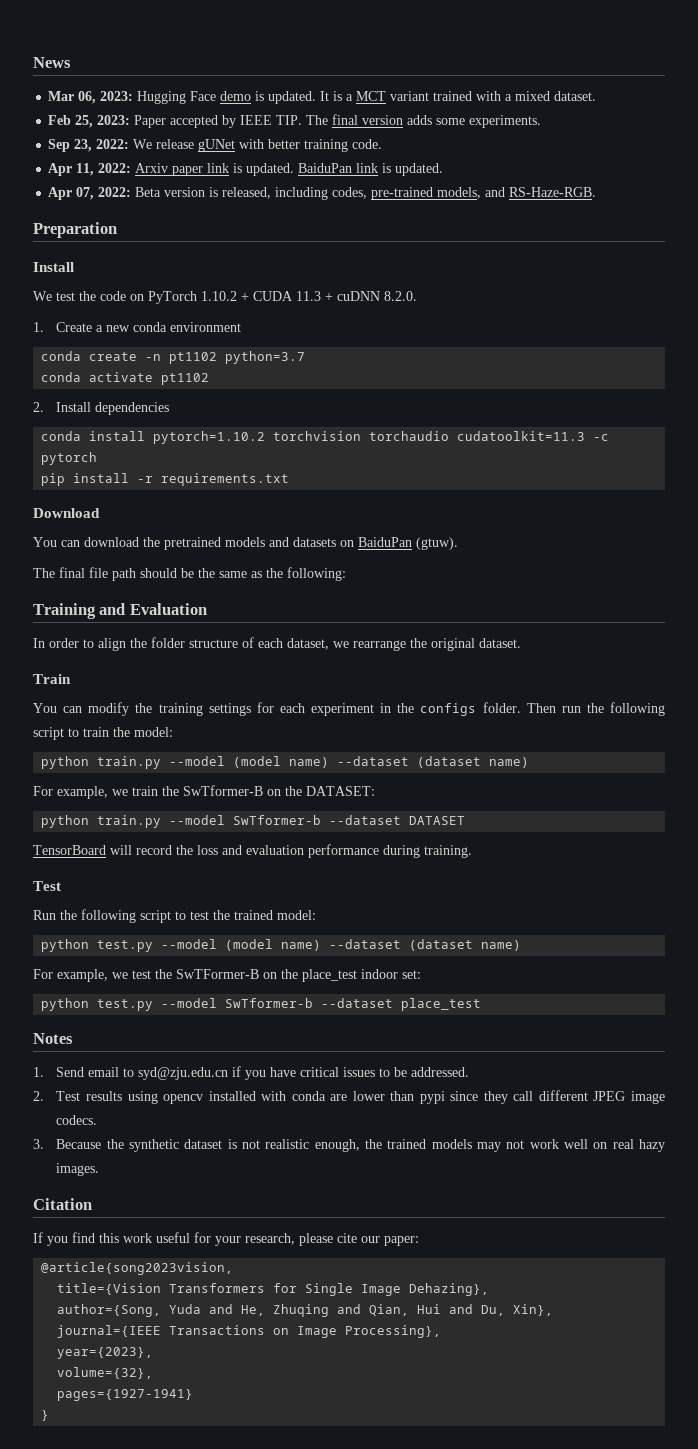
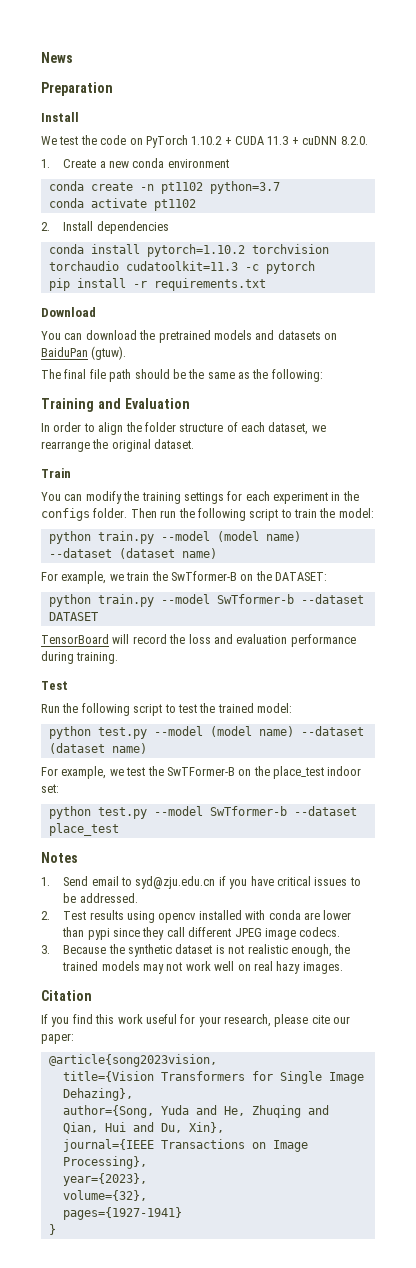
[48,91,597,104] [48,114,542,128] [48,139,383,152] [48,163,444,176] [48,187,597,200] // Mar 06, 2023: Hugging Face demo is updated. It is a MCT variant trained with a mixed dataset. // Feb 25, 2023: Paper accepted by IEEE TIP. The final version adds some experiments. // Sep 23, 2022: We release gUNet with better training code. // Apr 11, 2022: Arxiv paper link is updated. BaiduPan link is updated. // Apr 07, 2022: Beta version is released, including codes, pre-trained models, and RS-Haze-RGB. -> (73, 57) none

